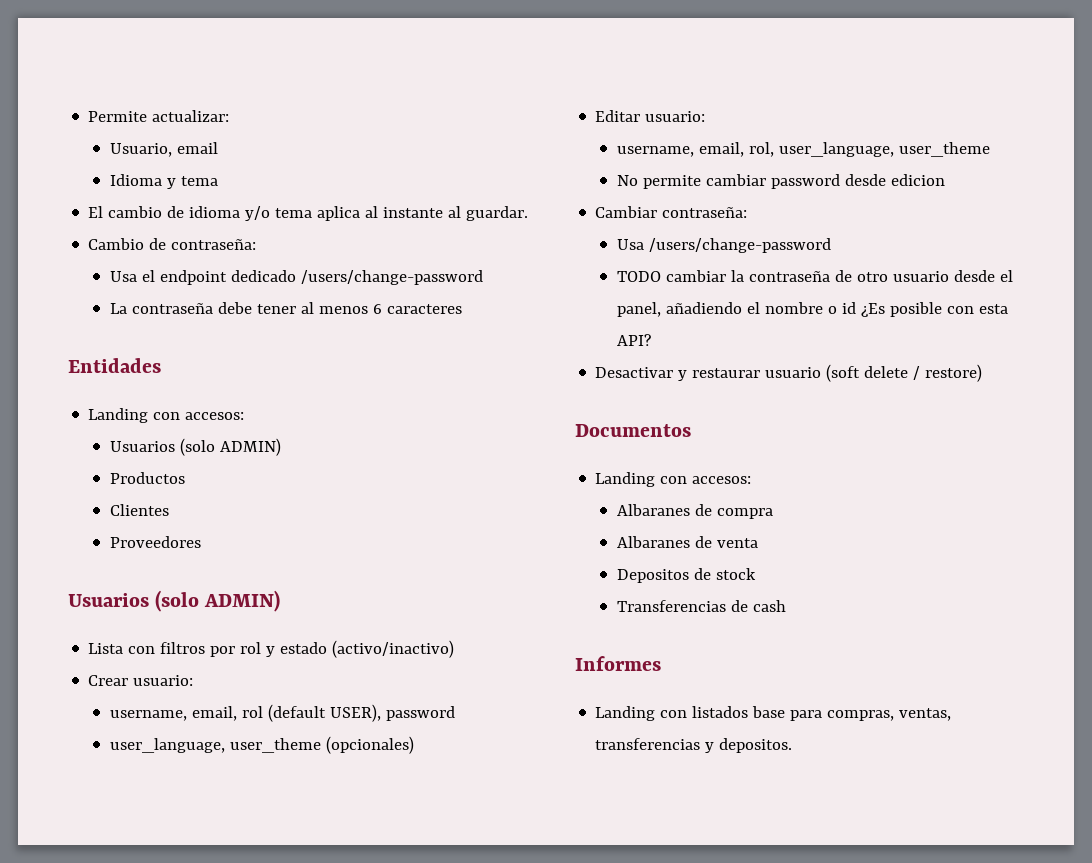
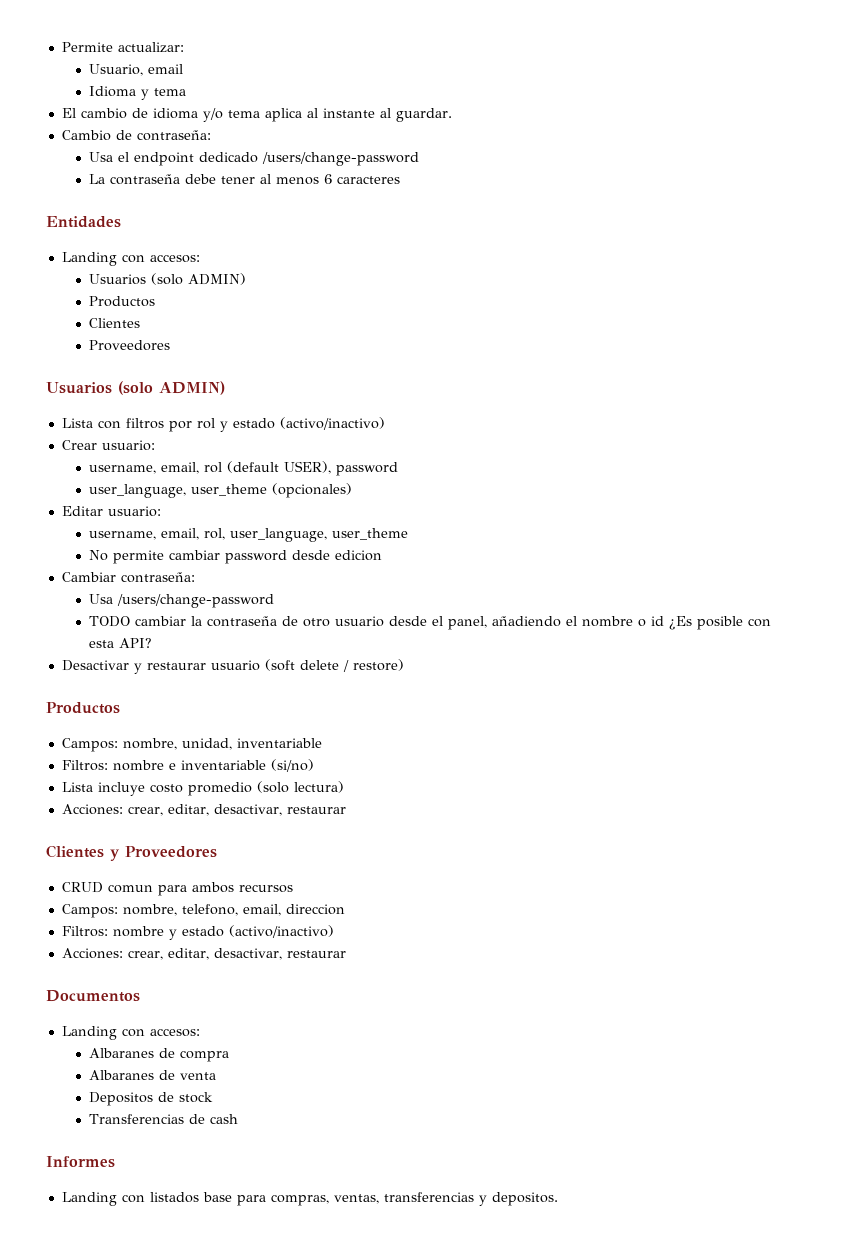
(983, 373) none -> [46,702,120,714] [61,738,322,752] [61,759,314,772] [61,781,344,796] [61,804,346,816] [46,845,217,861] [61,882,293,896] [61,904,345,918] [61,925,334,940] [61,948,346,960] // Productos // Campos: nombre, unidad, inventariable // Filtros: nombre e inventariable (si/no) // Lista incluye costo promedio (solo lectura) // Acciones: crear, editar, desactivar, restaurar // Clientes y Proveedores // CRUD comun para ambos recursos // Campos: nombre, telefono, email, direccion // Filtros: nombre y estado (activo/inactivo) // Acciones: crear, editar, desactivar, restaurar

